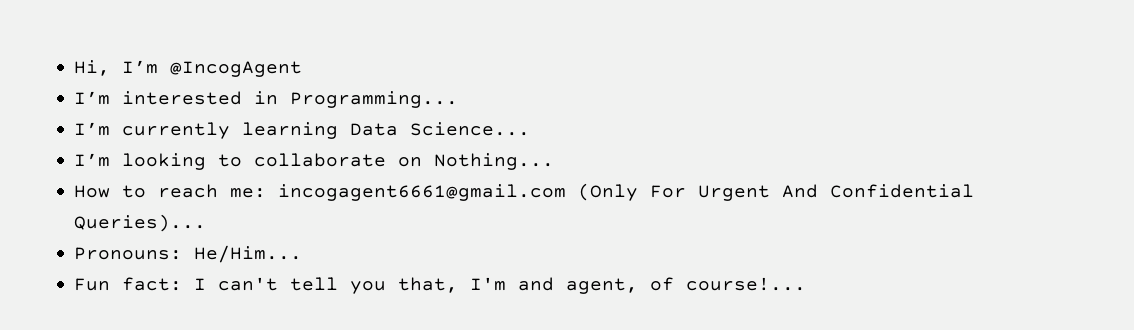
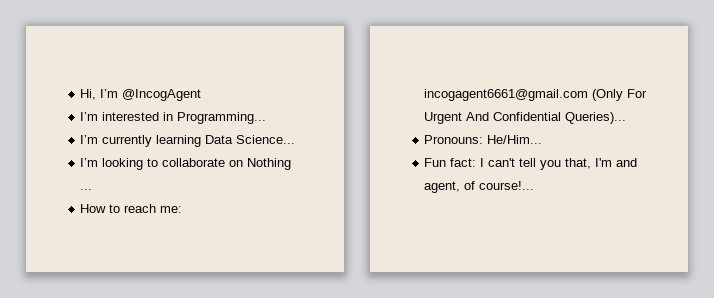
[434,153,555,170] Nothing... -> [247,158,292,170] [80,189,93,190] Nothing ...

